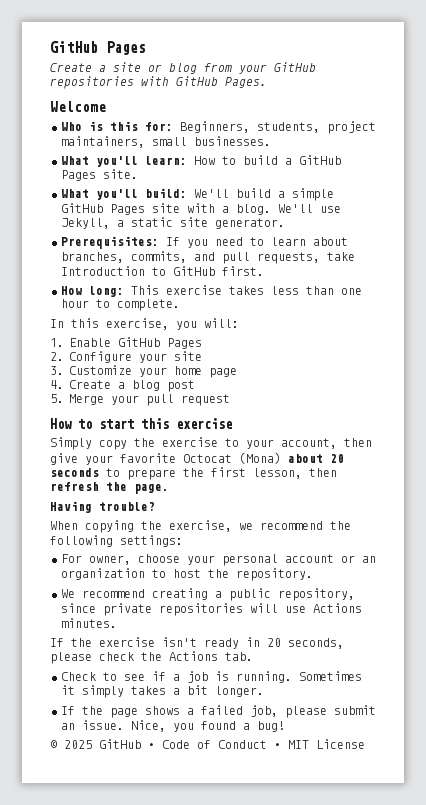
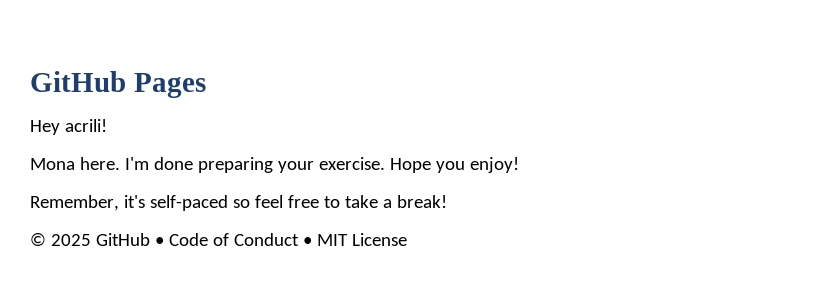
[50,41,146,55] [50,62,316,74] [50,76,267,89] [50,101,106,112] [61,121,376,134] [61,136,271,148] [61,155,341,167] [61,169,138,181] [61,188,334,201] [61,203,341,215] [61,217,285,229] [61,236,348,249] [61,251,355,264] [61,266,264,276] [61,285,362,297] [61,299,180,311] [50,318,239,330] [50,337,202,349] [50,351,202,363] [50,365,237,378] [50,380,195,392] [50,394,230,406] [50,418,232,429] [50,437,372,450] [50,452,344,465] [50,467,337,480] [50,482,169,494] [50,501,155,513] [50,520,351,533] [50,535,183,547] [61,554,376,566] [61,568,313,581] [61,588,355,601] [61,603,362,616] [61,618,117,628] [50,637,344,649] [50,651,253,664] [61,671,362,683] [61,685,264,698] [61,705,376,718] [61,720,285,732] GitHub Pages // Create a site or blog from your GitHub repositories with GitHub Pages. // Welcome // Who is this for: Beginners, students, project maintainers, small businesses. // What you'll learn: How to build a GitHub Pages site. // What you'll build: We'll build a simple GitHub Pages site with a blog. We'll use Jekyll, a static site generator. // Prerequisites: If you need to learn about branches, commits, and pull requests, take Introduction to GitHub first. // How long: This exercise takes less than one hour to complete. // In this exercise, you will: // 1. Enable GitHub Pages // 2. Configure your site // 3. Customize your home page // 4. Create a blog post // 5. Merge your pull request // How to start this exercise // Simply copy the exercise to your account, then give your favorite Octocat (Mona) about 20 seconds to prepare the first lesson, then refresh the page. // Having trouble? // When copying the exercise, we recommend the following settings: // For owner, choose your personal account or an organization to host the repository. // We recommend creating a public repository, since private repositories will use Actions minutes. // If the exercise isn't ready in 20 seconds, please check the Actions tab. // Check to see if a job is running. Sometimes it simply takes a bit longer. // If the page shows a failed job, please submit an issue. Nice, you found a bug! -> [30,71,206,98] [30,119,107,135] [30,157,519,173] [30,195,447,211] GitHub Pages // Hey acrili! // Mona here. I'm done preparing your exercise. Hope you enjoy! // Remember, it's self-paced so feel free to take a break!

